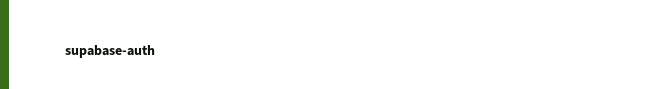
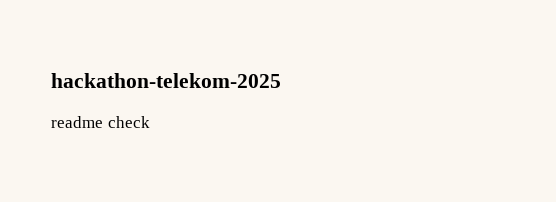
[65,45,155,58] supabase-auth -> [51,73,281,88] [51,116,150,128] hackathon-telekom-2025 // readme check

